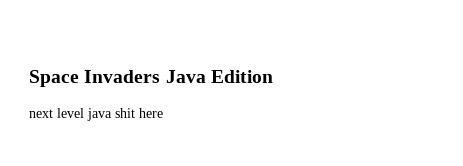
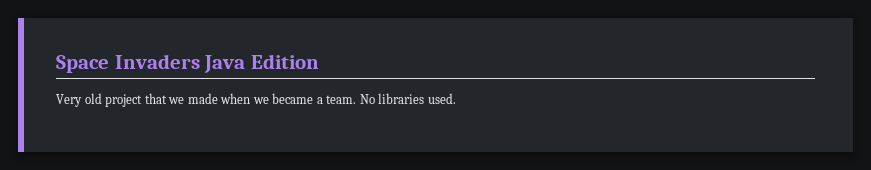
[29,108,163,121] next level java shit here -> [56,93,456,107] Very old project that we made when we became a team. No libraries used.

